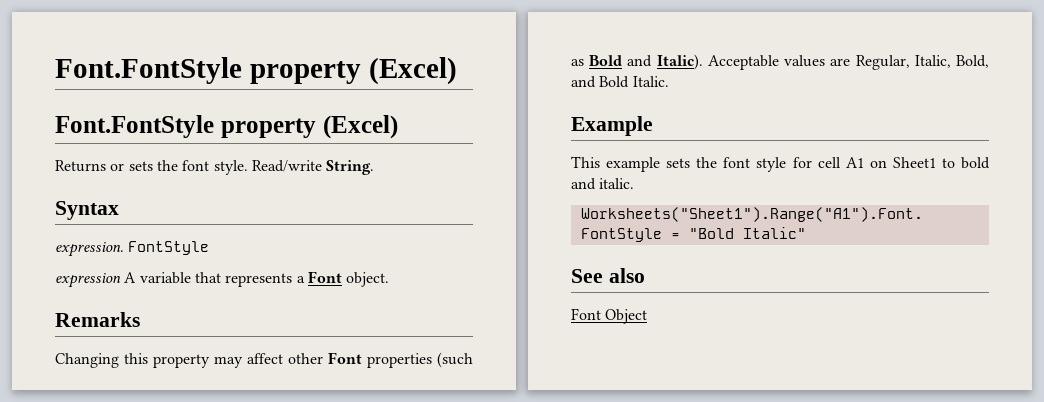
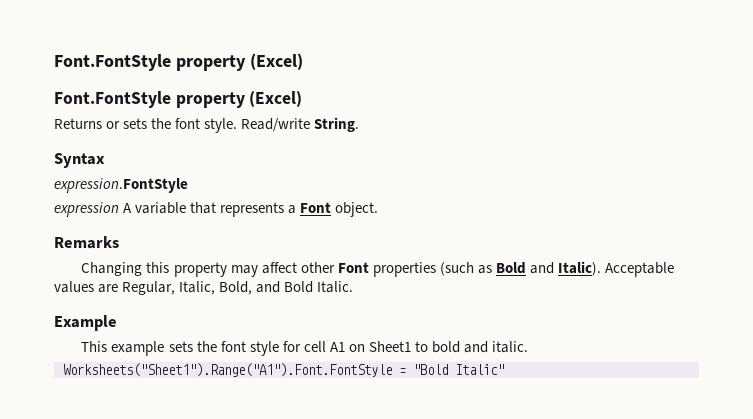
[55,241,210,257] expression. FontStyle -> [54,178,188,193] expression.FontStyle
[571,268,645,283] [571,308,648,324] // See also // Font Object -> (504, 369) none

